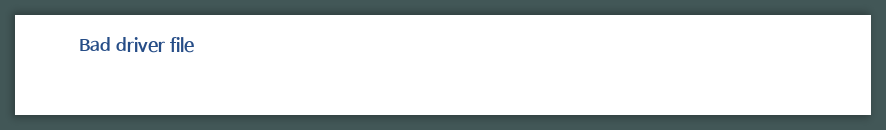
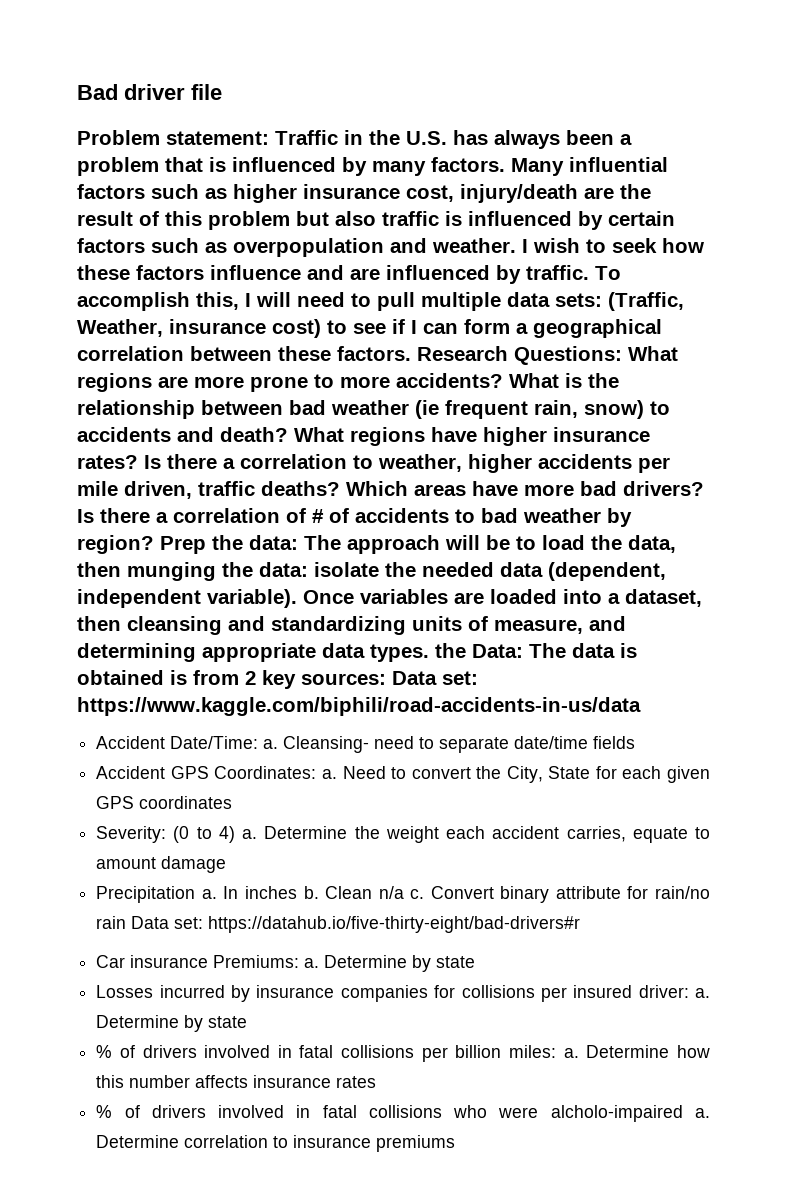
(194, 45) none -> [77,130,632,149] [77,157,668,176] [77,184,651,203] [77,211,675,230] [77,238,704,257] [77,265,621,284] [77,292,684,311] [77,319,662,338] [77,346,678,365] [77,373,619,392] [77,400,670,419] [77,427,650,446] [77,454,670,473] [77,481,704,499] [77,508,632,527] [77,535,676,554] [77,562,666,581] [77,589,702,608] [77,616,626,635] [77,643,637,662] [77,670,478,689] [77,697,641,716] [96,736,636,753] [96,766,710,783] [96,796,233,809] [96,826,710,843] [96,856,227,873] [96,886,710,903] [96,916,581,933] [96,955,476,972] [96,985,710,1002] [96,1015,248,1032] [96,1045,710,1062] [96,1075,377,1088] [96,1105,710,1122] [96,1135,456,1152] // Problem statement: Traffic in the U.S. has always been a problem that is influenced by many factors. Many influential factors such as higher insurance cost, injury/death are the result of this problem but also traffic is influenced by certain factors such as overpopulation and weather. I wish to seek how these factors influence and are influenced by traffic. To accomplish this, I will need to pull multiple data sets: (Traffic, Weather, insurance cost) to see if I can form a geographical correlation between these factors. Research Questions: What regions are more prone to more accidents? What is the relationship between bad weather (ie frequent rain, snow) to accidents and death? What regions have higher insurance rates? Is there a correlation to weather, higher accidents per mile driven, traffic deaths? Which areas have more bad drivers? Is there a correlation of # of accidents to bad weather by region? Prep the data: The approach will be to load the data, then munging the data: isolate the needed data (dependent, independent variable). Once variables are loaded into a dataset, then cleansing and standardizing units of measure, and determining appropriate data types. the Data: The data is obtained is from 2 key sources: Data set: https://www.kaggle.com/biphili/road-accidents-in-us/data // Accident Date/Time: a. Cleansing- need to separate date/time fields // Accident GPS Coordinates: a. Need to convert the City, State for each given GPS coordinates // Severity: (0 to 4) a. Determine the weight each accident carries, equate to amount damage // Precipitation a. In inches b. Clean n/a c. Convert binary attribute for rain/no rain Data set: https://datahub.io/five-thirty-eight/bad-drivers#r // Car insurance Premiums: a. Determine by state // Losses incurred by insurance companies for collisions per insured driver: a. Determine by state // % of drivers involved in fatal collisions per billion miles: a. Determine how this number affects insurance rates // % of drivers involved in fatal collisions who were alcholo-impaired a. Determine correlation to insurance premiums

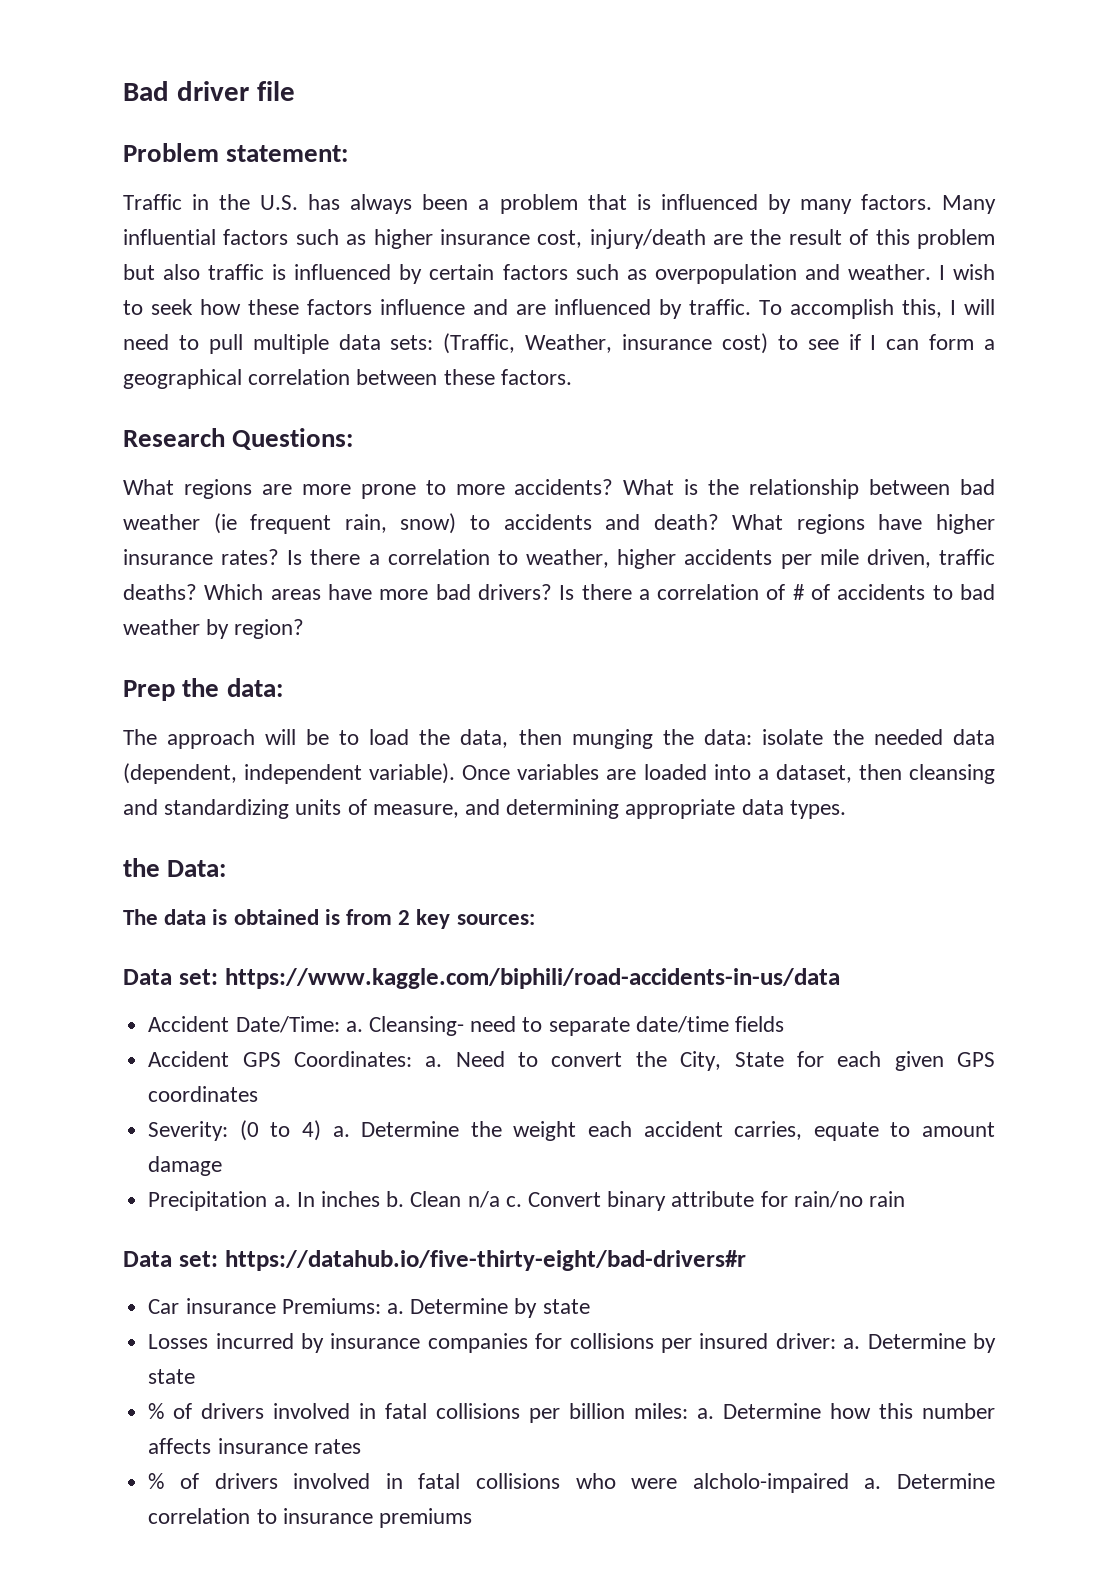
(269, 138) none -> (349, 153) //
(411, 353) none -> (572, 377) //
(622, 355) none -> (354, 439) //
(154, 544) none -> (305, 629) //
(298, 542) none -> (283, 687) //
(429, 653) none -> (846, 809) //
(523, 651) none -> (227, 868) //
(386, 679) none -> (535, 919) //
(127, 922) none -> (906, 1199) //

